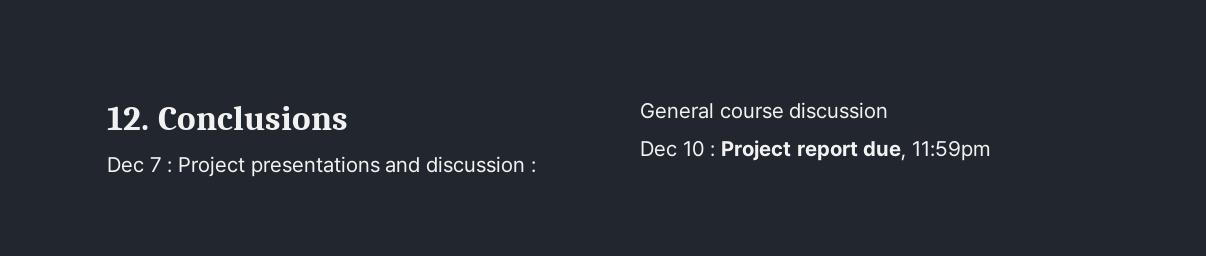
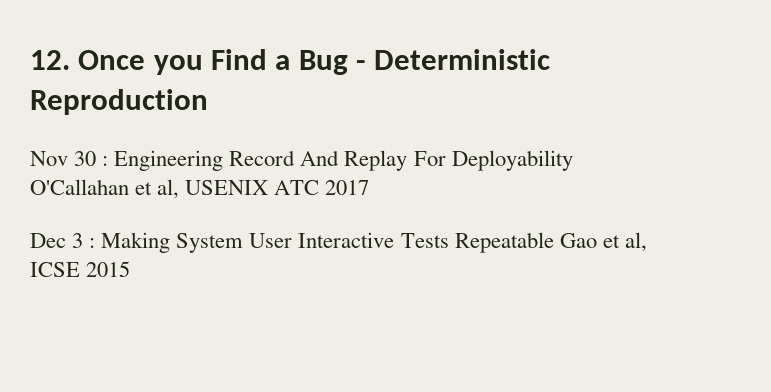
[158,105,349,130] [107,156,536,177] [640,102,889,119] [640,140,992,161] Conclusions // Dec 7 : Project presentations and discussion : General course discussion // Dec 10 : Project report due, 11:59pm -> [78,49,550,75] [30,89,208,115] [30,150,573,171] [30,179,370,199] [30,232,647,253] [30,261,131,277] Once you Find a Bug - Deterministic Reproduction // Nov 30 : Engineering Record And Replay For Deployability O'Callahan et al, USENIX ATC 2017 // Dec 3 : Making System User Interactive Tests Repeatable Gao et al, ICSE 2015

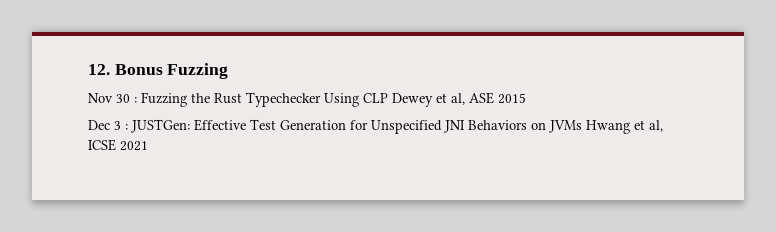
[78,49,550,75] [30,89,208,115] [30,150,573,171] [30,179,370,199] [30,232,597,253] Once you Find a Bug - Deterministic Reproduction // Nov 30 : Engineering Record And Replay For Deployability O'Callahan et al, USENIX ATC 2017 // Dec 3 : Making System User Interactive Tests Repeatable Gao -> [114,63,229,79] [88,92,526,107] [88,119,630,134] Bonus Fuzzing // Nov 30 : Fuzzing the Rust Typechecker Using CLP Dewey et al, ASE 2015 // Dec 3 : JUSTGen: Effective Test Generation for Unspecified JNI Behaviors on JVMs Hwang
[86,261,131,277] 2015 -> [120,141,148,151] 2021

